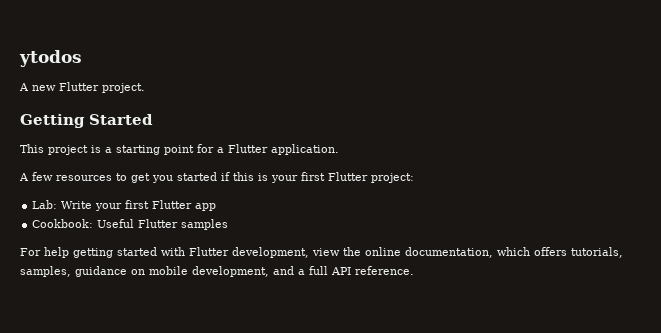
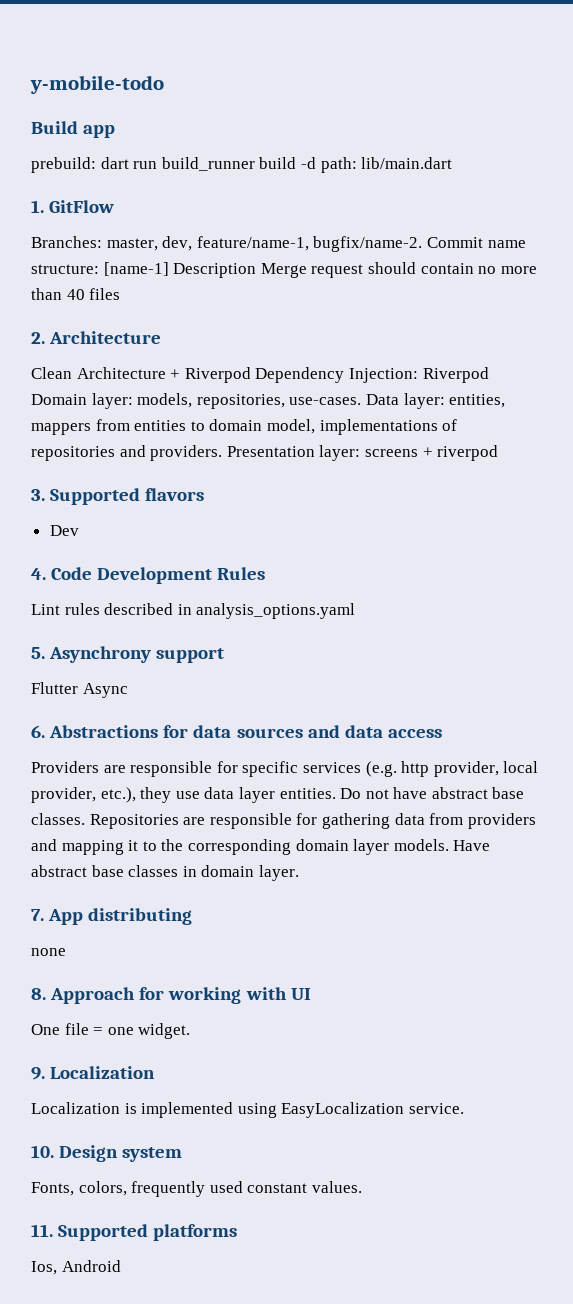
[19,50,82,67] [19,82,145,93] [20,114,153,128] [20,144,339,155] [19,172,414,183] [32,200,217,211] [32,219,229,230] [20,247,623,258] [20,266,414,277] ytodos // A new Flutter project. // Getting Started // This project is a starting point for a Flutter application. // A few resources to get you started if this is your first Flutter project: // Lab: Write your first Flutter app // Cookbook: Useful Flutter samples // For help getting started with Flutter development, view the online documentation, which offers tutorials, samples, guidance on mobile development, and a full API reference. -> [30,75,164,94] [31,121,116,138] [31,157,453,173] [31,200,115,213] [31,236,526,252] [31,262,537,278] [31,288,121,300] [31,331,162,344] [31,367,489,383] [31,393,506,409] [31,419,458,435] [31,445,499,461] [31,488,205,505] [49,525,79,536] [31,567,266,584] [31,603,356,619] [31,646,225,663] [31,682,128,698] [31,725,442,738] [31,761,539,777] [31,787,525,803] [31,813,536,829] [31,839,491,855] [31,865,299,881] [31,908,193,925] [31,948,66,956] [31,987,311,1004] [31,1023,191,1039] [31,1066,156,1080] [31,1102,464,1118] [31,1145,183,1162] [31,1181,362,1197] [31,1224,238,1241] [31,1260,121,1275] y-mobile-todo // Build app // prebuild: dart run build_runner build -d path: lib/main.dart // 1. GitFlow // Branches: master, dev, feature/name-1, bugfix/name-2. Commit name structure: [name-1] Description Merge request should contain no more than 40 files // 2. Architecture // Clean Architecture + Riverpod Dependency Injection: Riverpod Domain layer: models, repositories, use-cases. Data layer: entities, mappers from entities to domain model, implementations of repositories and providers. Presentation layer: screens + riverpod // 3. Supported flavors // Dev // 4. Code Development Rules // Lint rules described in analysis_options.yaml // 5. Asynchrony support // Flutter Async // 6. Abstractions for data sources and data access // Providers are responsible for specific services (e.g. http provider, local provider, etc.), they use data layer entities. Do not have abstract base classes. Repositories are responsible for gathering data from providers and mapping it to the corresponding domain layer models. Have abstract base classes in domain layer. // 7. App distributing // none // 8. Approach for working with UI // One file = one widget. // 9. Localization // Localization is implemented using EasyLocalization service. // 10. Design system // Fonts, colors, frequently used constant values. // 11. Supported platforms // Ios, Android

